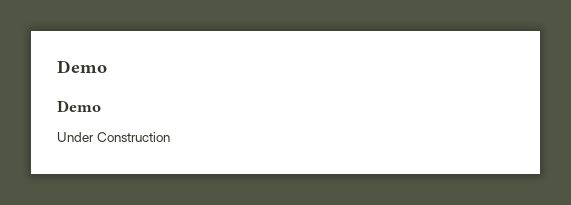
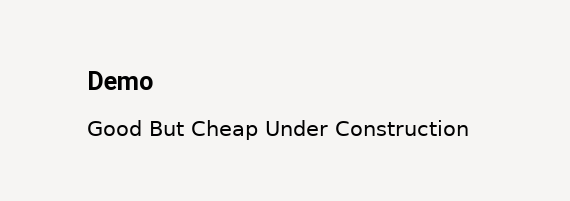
[57,60,107,73] [57,100,101,112] Demo // Demo // -> [87,71,153,90] [87,120,258,140] Demo // Good But Cheap

